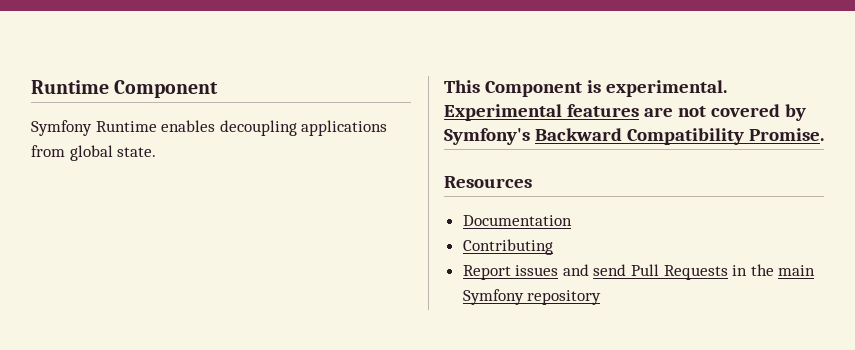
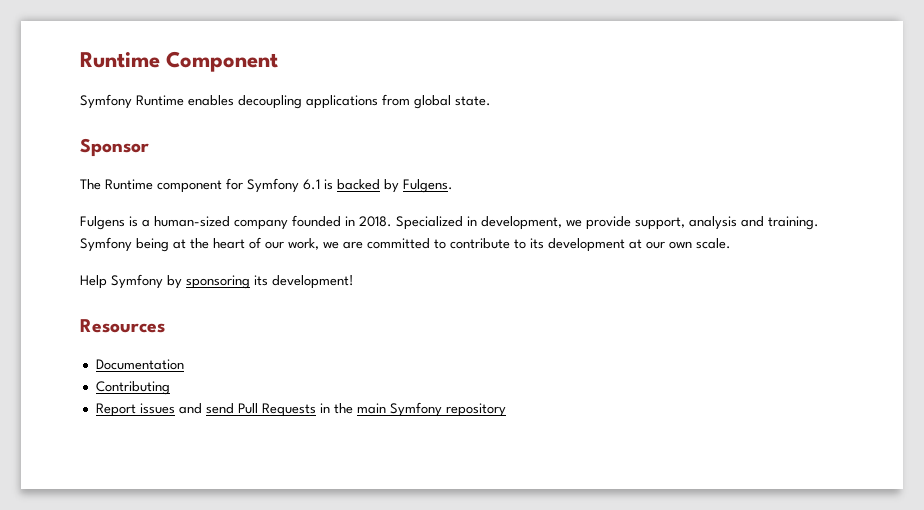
[444,80,727,97] [444,104,806,121] [444,128,824,145] This Component is experimental. Experimental features are not covered by Symfony's Backward Compatibility Promise. -> [80,138,149,157] [80,178,453,193] [80,215,819,230] [80,237,731,252] [80,274,354,289] Sponsor // The Runtime component for Symfony 6.1 is backed by Fulgens. // Fulgens is a human-sized company founded in 2018. Specialized in development, we provide support, analysis and training. Symfony being at the heart of our work, we are committed to contribute to its development at our own scale. // Help Symfony by sponsoring its development!

